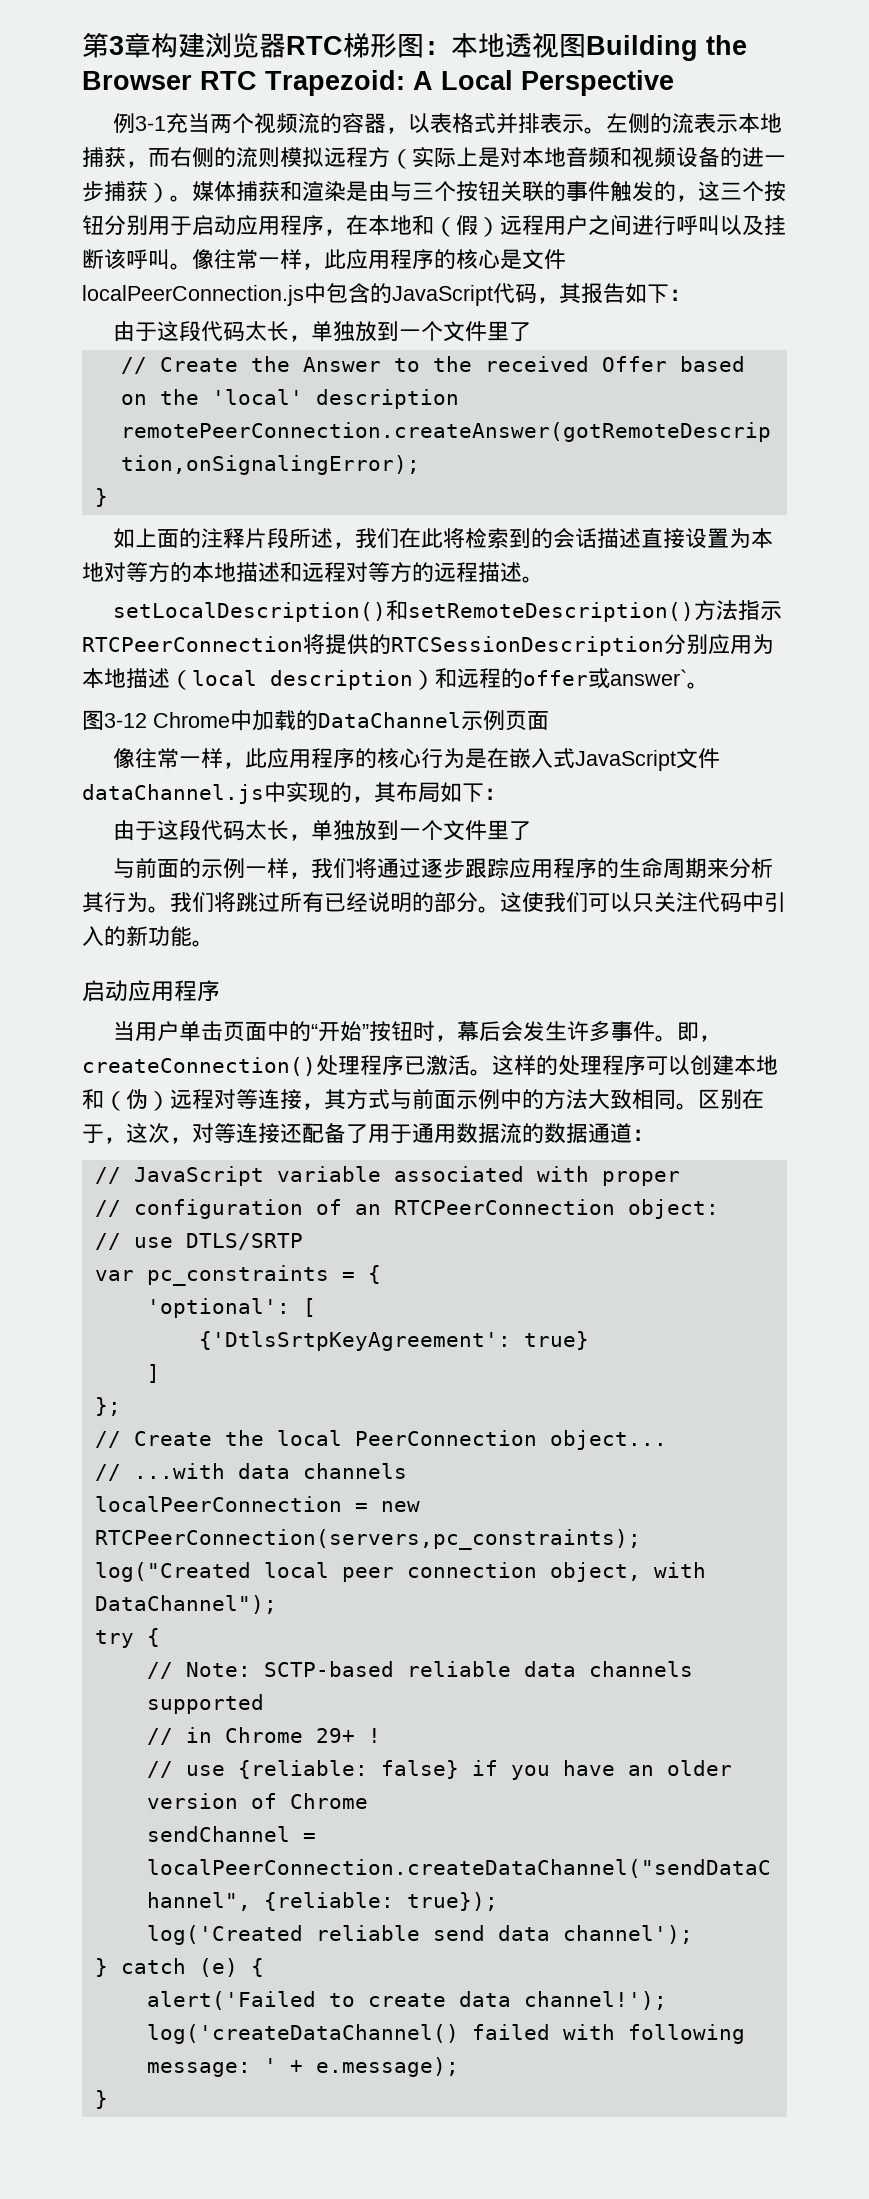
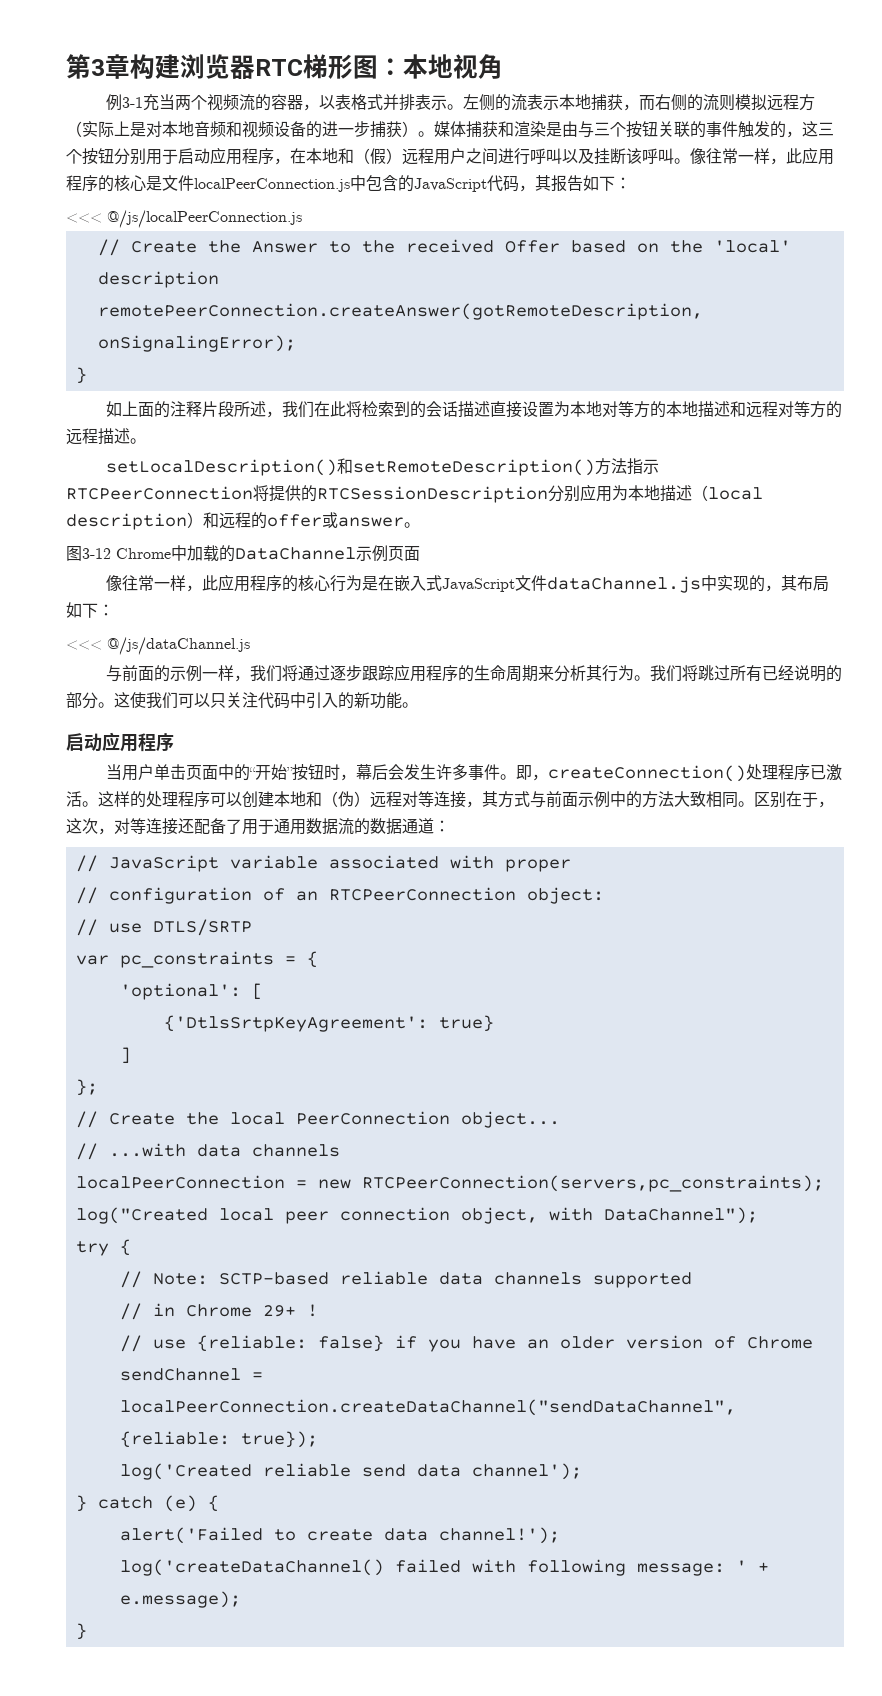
[505,32,747,61] [82,70,674,96] 透视图Building the Browser RTC Trapezoid: A Local Perspective -> [453,54,503,79] 视角
[112,321,531,342] 由于这段代码太长，单独放到一个文件里了 -> [66,210,302,228] <<< @/js/localPeerConnection.js
[610,669,687,686] answer` -> [338,517,404,527] answer
[112,820,531,841] 由于这段代码太长，单独放到一个文件里了 -> [66,637,250,655] <<< @/js/dataChannel.js

